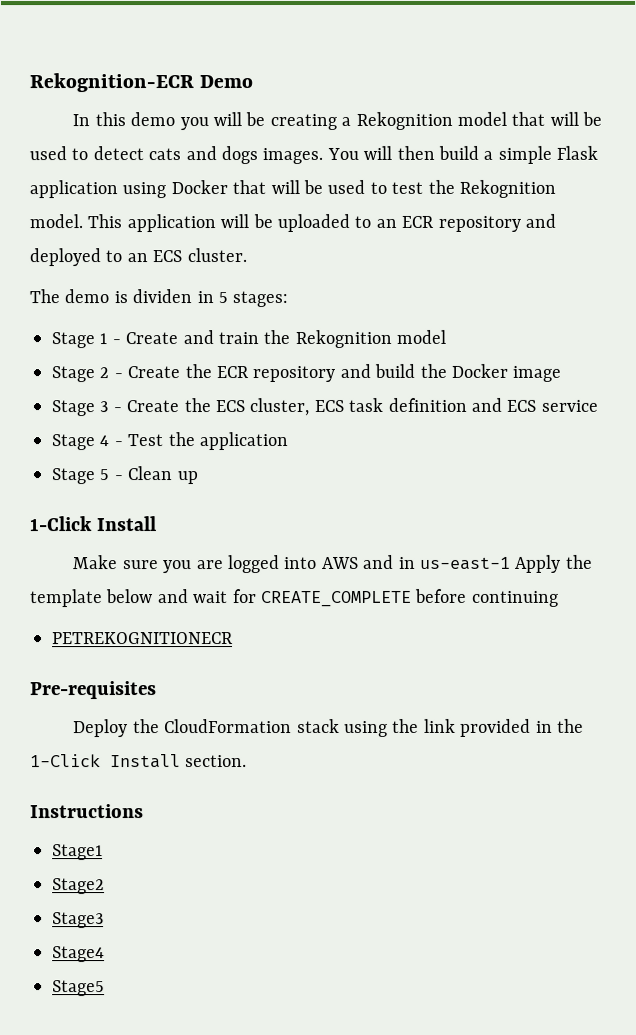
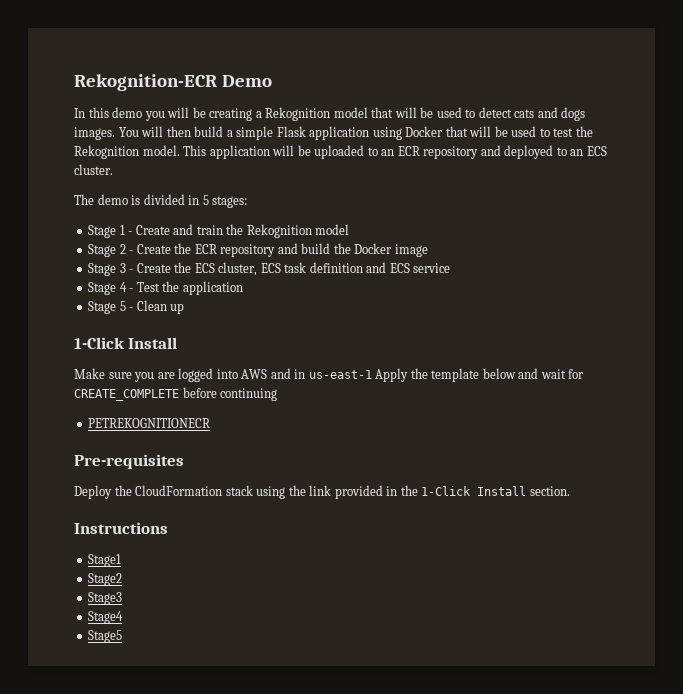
[132,289,193,304] dividen -> [143,194,185,205] divided

